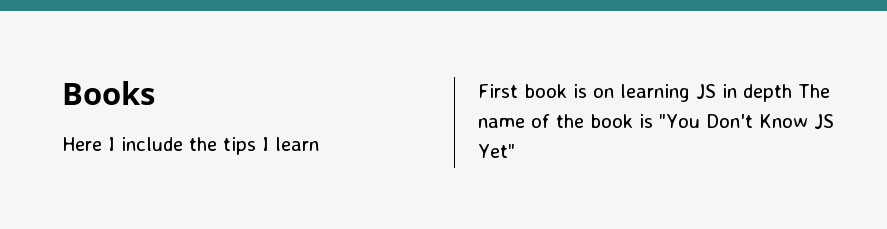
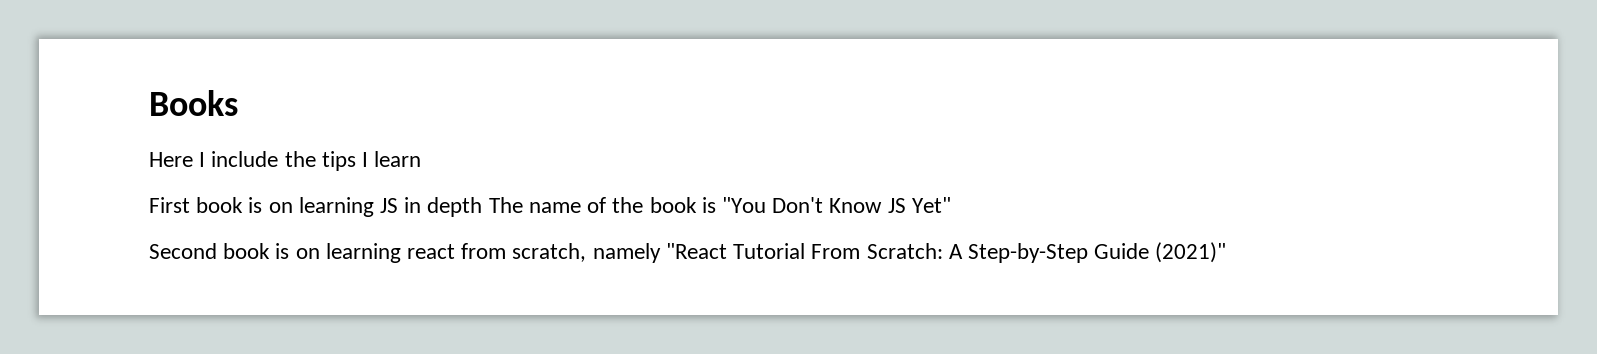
(515, 151) none -> [149,242,1227,263] // Second book is on learning react from scratch, namely "React Tutorial From Scratch: A Step-by-Step Guide (2021)"

